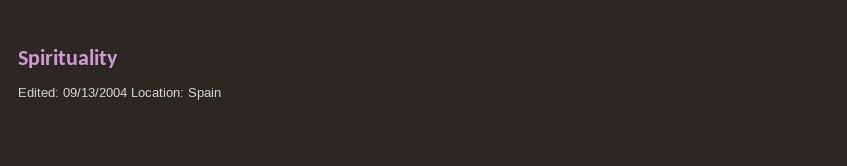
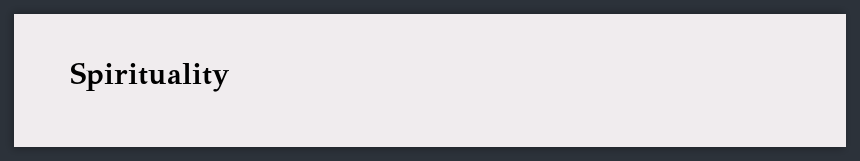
[18,88,221,100] // Edited: 09/13/2004 Location: Spain -> (229, 77) none

